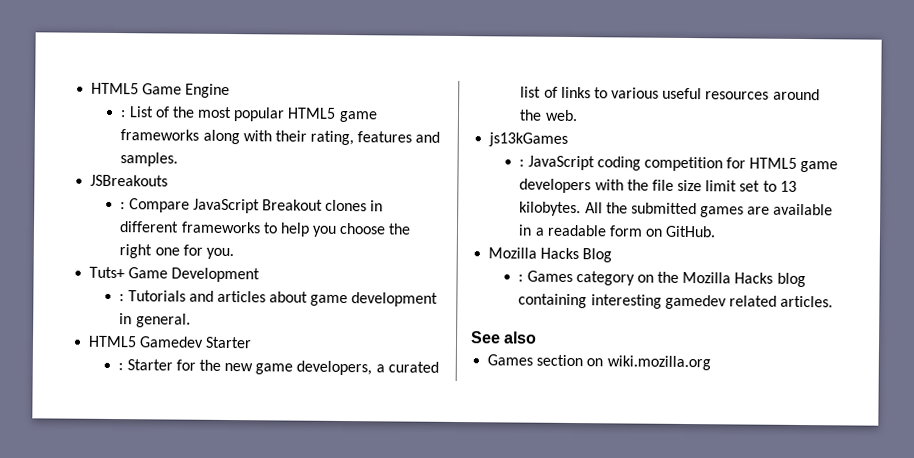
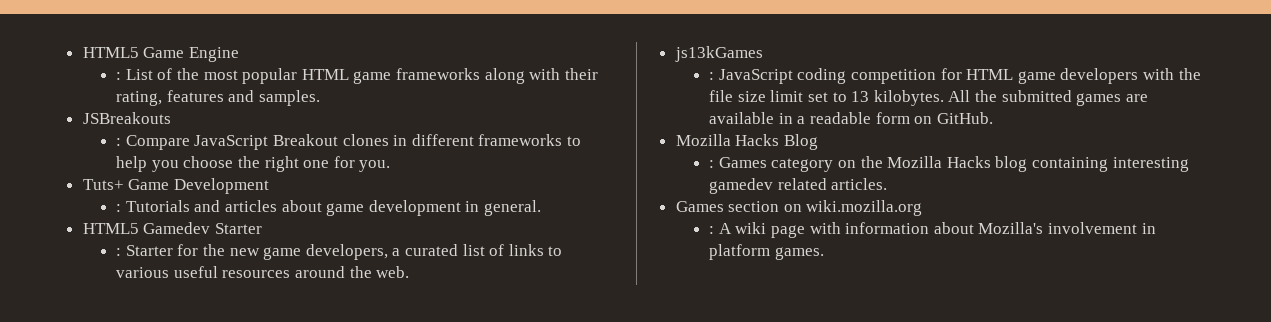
[287,107,337,119] HTML5 -> [301,69,349,80] HTML
[749,157,798,169] HTML5 -> [966,69,1014,80] HTML
[471,331,538,344] // See also -> (888, 184) none
(711, 363) none -> [709,222,1156,238] [709,244,824,260] // : A wiki page with information about Mozilla's involvement in platform games.

